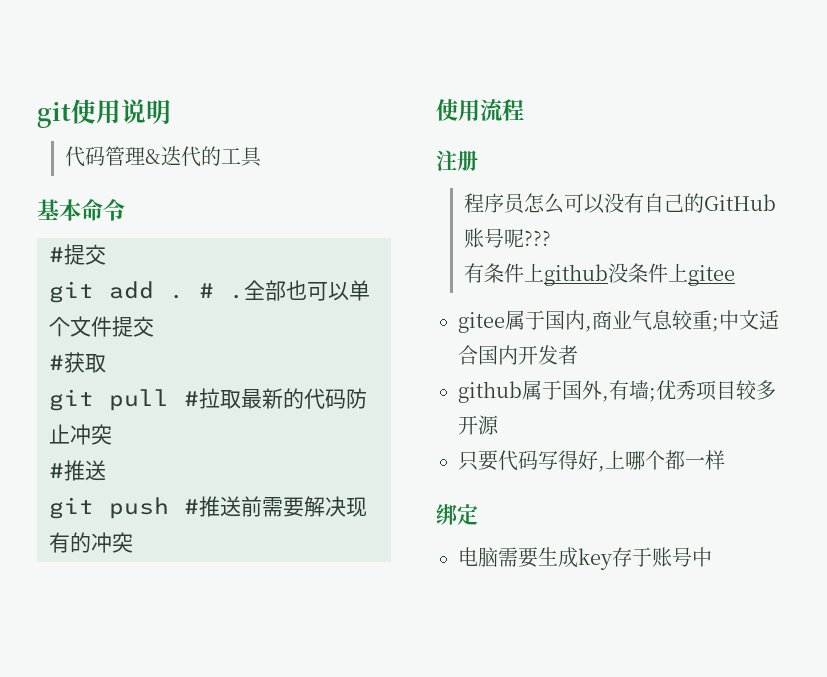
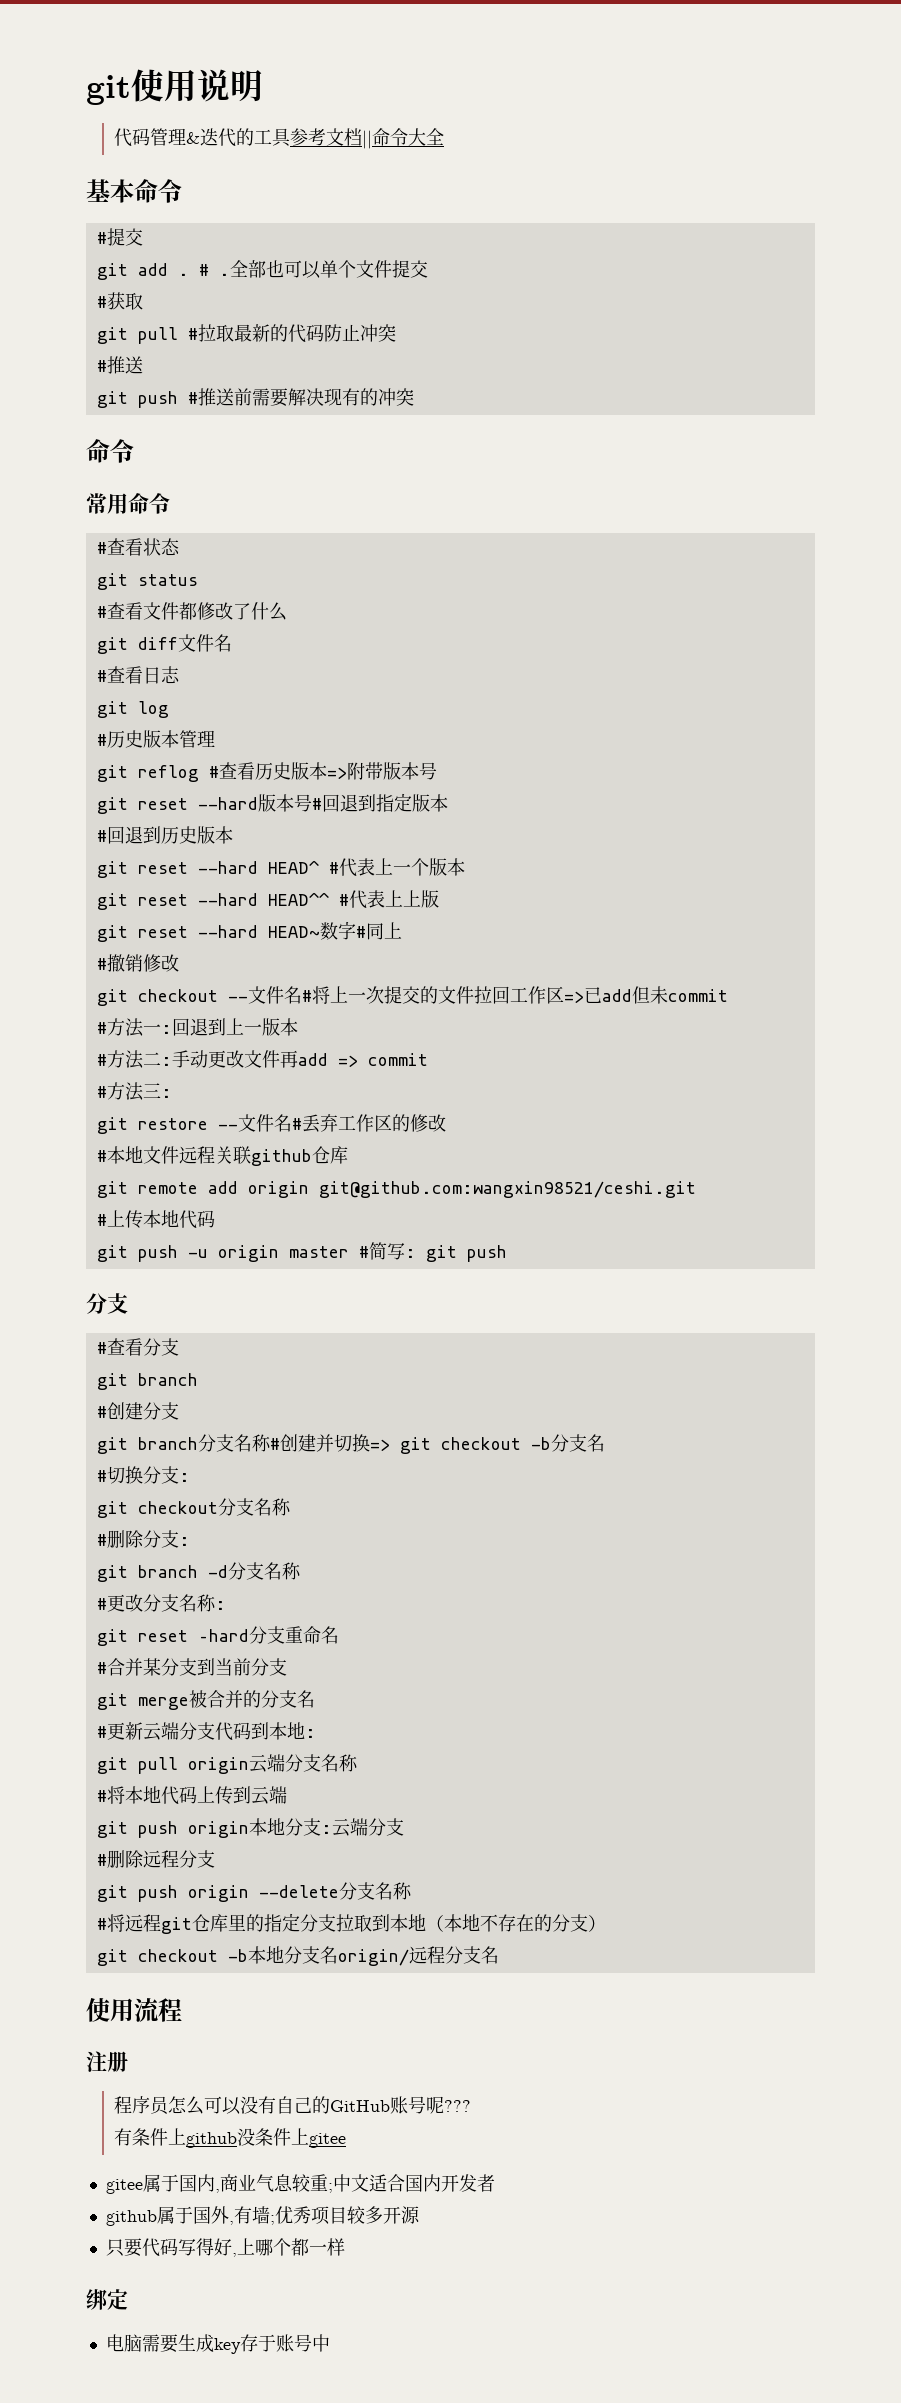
(263, 157) none -> [290,128,445,149] 参考文档||命令大全
(133, 542) none -> [86,439,134,463] [86,493,170,514] [96,538,180,556] [96,573,198,590] [96,602,287,621] [96,634,232,654] [96,666,180,684] [96,701,169,718] [96,730,215,748] [96,762,437,782] [96,793,448,814] [96,826,233,844] [96,858,465,878] [96,890,439,910] [96,921,402,942] [96,954,179,972] [96,986,728,1006] [96,1018,298,1037] [96,1050,428,1069] [96,1082,172,1101] [96,1114,446,1134] [96,1146,348,1166] [96,1181,696,1198] [96,1210,215,1229] [96,1242,507,1262] [86,1293,128,1314] [96,1338,179,1356] [96,1373,198,1390] [96,1402,179,1420] [96,1434,605,1454] [96,1466,190,1484] [96,1498,291,1518] [96,1530,190,1548] [96,1562,301,1582] [96,1594,226,1612] [96,1626,339,1646] [96,1658,287,1676] [96,1690,315,1710] [96,1722,316,1741] [96,1754,358,1774] [96,1786,287,1805] [96,1818,404,1838] [96,1850,215,1868] [96,1882,412,1902] [96,1913,606,1934] [96,1946,499,1966] // 命令 // 常用命令 // #查看状态 // git status // #查看文件都修改了什么 // git diff文件名 // #查看日志 // git log // #历史版本管理 // git reflog #查看历史版本=>附带版本号 // git reset --hard版本号#回退到指定版本 // #回退到历史版本 // git reset --hard HEAD^ #代表上一个版本 // git reset --hard HEAD^^ #代表上上版 // git reset --hard HEAD~数字#同上 // #撤销修改 // git checkout --文件名#将上一次提交的文件拉回工作区=>已add但未commit // #方法一:回退到上一版本 // #方法二:手动更改文件再add => commit // #方法三: // git restore --文件名#丢弃工作区的修改 // #本地文件远程关联github仓库 // git remote add origin git@github.com:wangxin98521/ceshi.git // #上传本地代码 // git push -u origin master #简写: git push // 分支 // #查看分支 // git branch // #创建分支 // git branch分支名称#创建并切换=> git checkout -b分支名 // #切换分支: // git checkout分支名称 // #删除分支: // git branch -d分支名称 // #更改分支名称: // git reset –hard分支重命名 // #合并某分支到当前分支 // git merge被合并的分支名 // #更新云端分支代码到本地: // git pull origin云端分支名称 // #将本地代码上传到云端 // git push origin本地分支:云端分支 // #删除远程分支 // git push origin --delete分支名称 // #将远程git仓库里的指定分支拉取到本地（本地不存在的分支） // git checkout -b本地分支名origin/远程分支名

